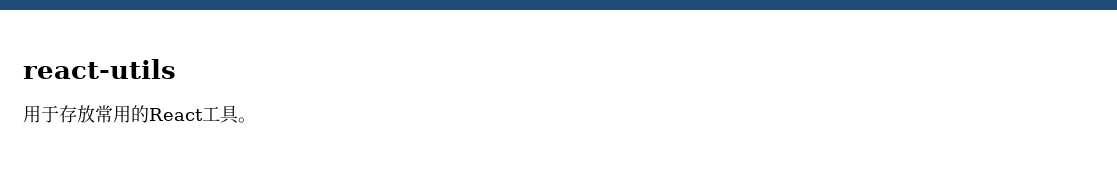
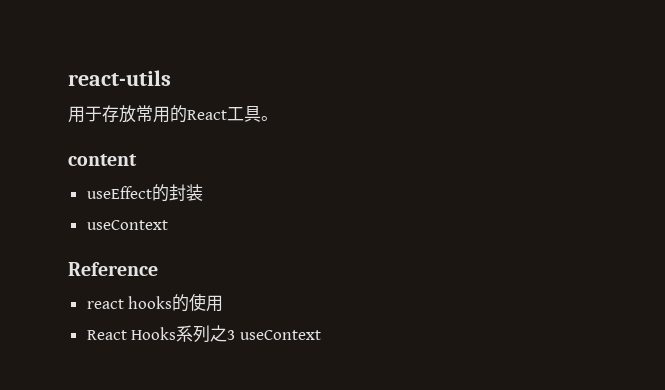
(256, 120) none -> [68,154,137,166] [86,184,203,202] [86,220,168,230] [68,262,158,276] [86,293,224,312] [86,325,321,343] // content // useEffect的封装 // useContext // Reference // react hooks的使用 // React Hooks系列之3 useContext

